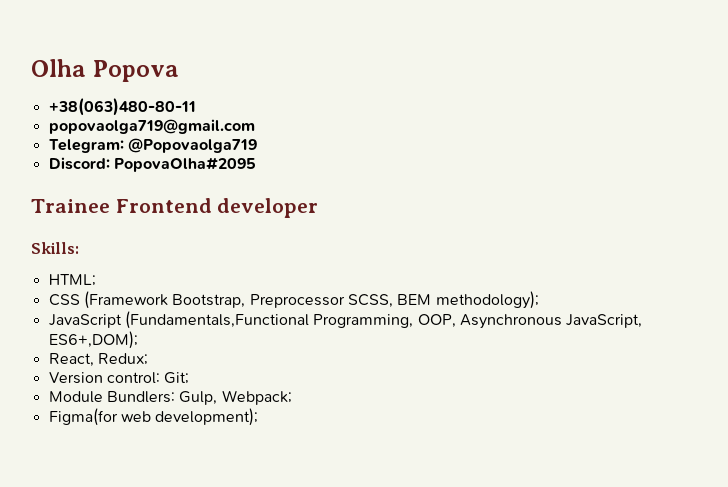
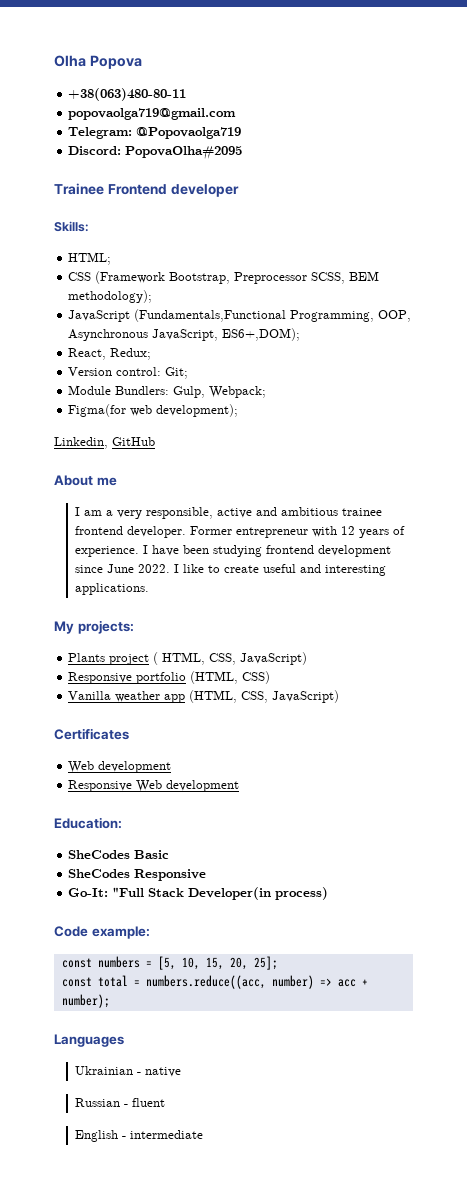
(259, 417) none -> [54,437,155,449] [54,475,117,486] [75,507,383,519] [75,526,406,538] [75,545,392,557] [75,564,387,576] [75,583,150,595] [54,620,134,634] [68,652,308,665] [68,671,271,684] [68,690,340,703] [54,728,129,740] [68,761,172,773] [68,780,240,792] [54,817,122,829] [68,850,170,859] [68,869,207,881] [68,887,329,900] [54,926,150,939] [61,956,278,970] [61,975,368,989] [61,994,110,1008] [54,1034,124,1047] [75,1066,182,1077] [75,1098,166,1107] [75,1130,204,1142] // Linkedin, GitHub // About me // I am a very responsible, active and ambitious trainee frontend developer. Former entrepreneur with 12 years of experience. I have been studying frontend development since June 2022. I like to create useful and interesting applications. // My projects: // Plants project ( HTML, CSS, JavaScript) // Responsive portfolio (HTML, CSS) // Vanilla weather app (HTML, CSS, JavaScript) // Certificates // Web development // Responsive Web development // Education: // SheCodes Basic // SheCodes Responsive // Go-It: "Full Stack Developer(in process) // Code example: // const numbers = [5, 10, 15, 20, 25]; // const total = numbers.reduce((acc, number) => acc + number); // Languages // Ukrainian - native // Russian - fluent // English - intermediate

